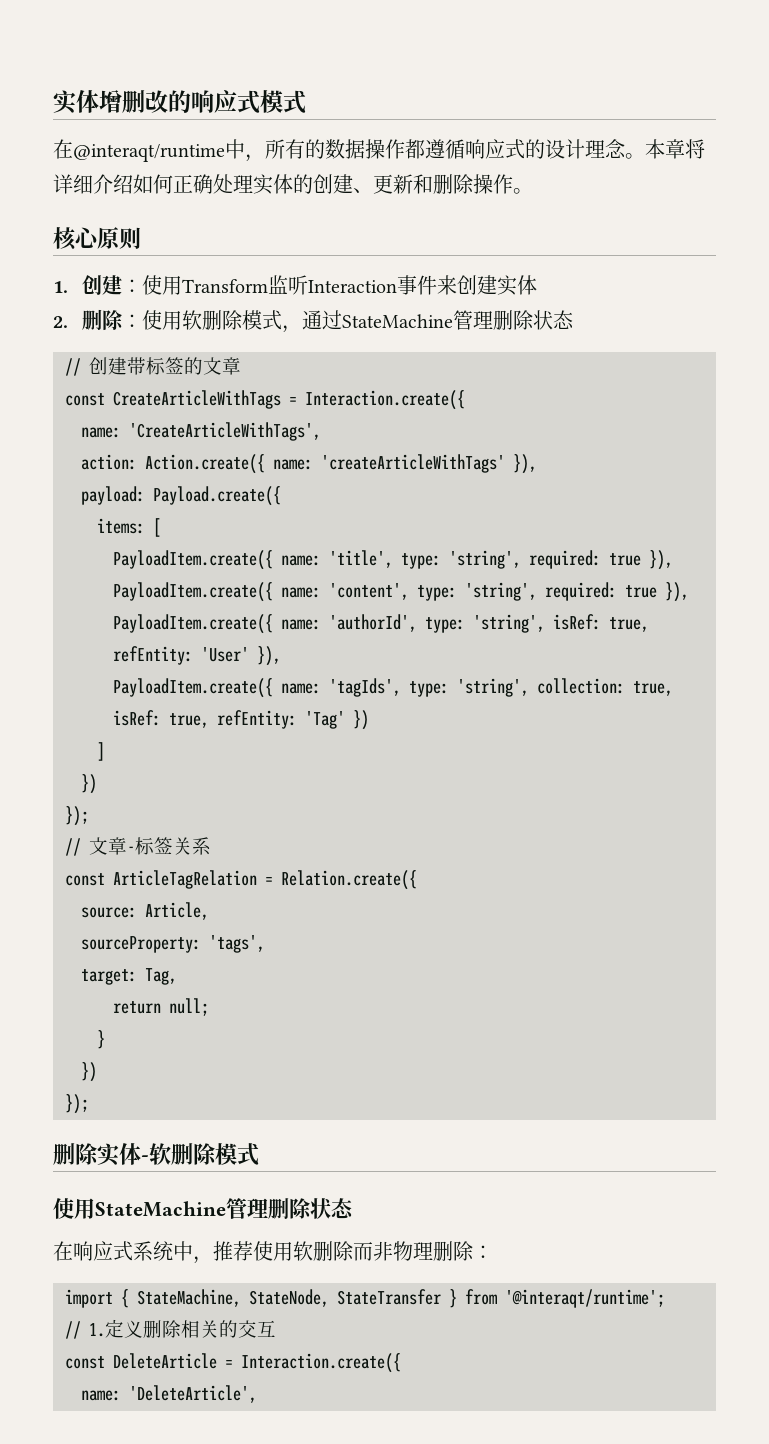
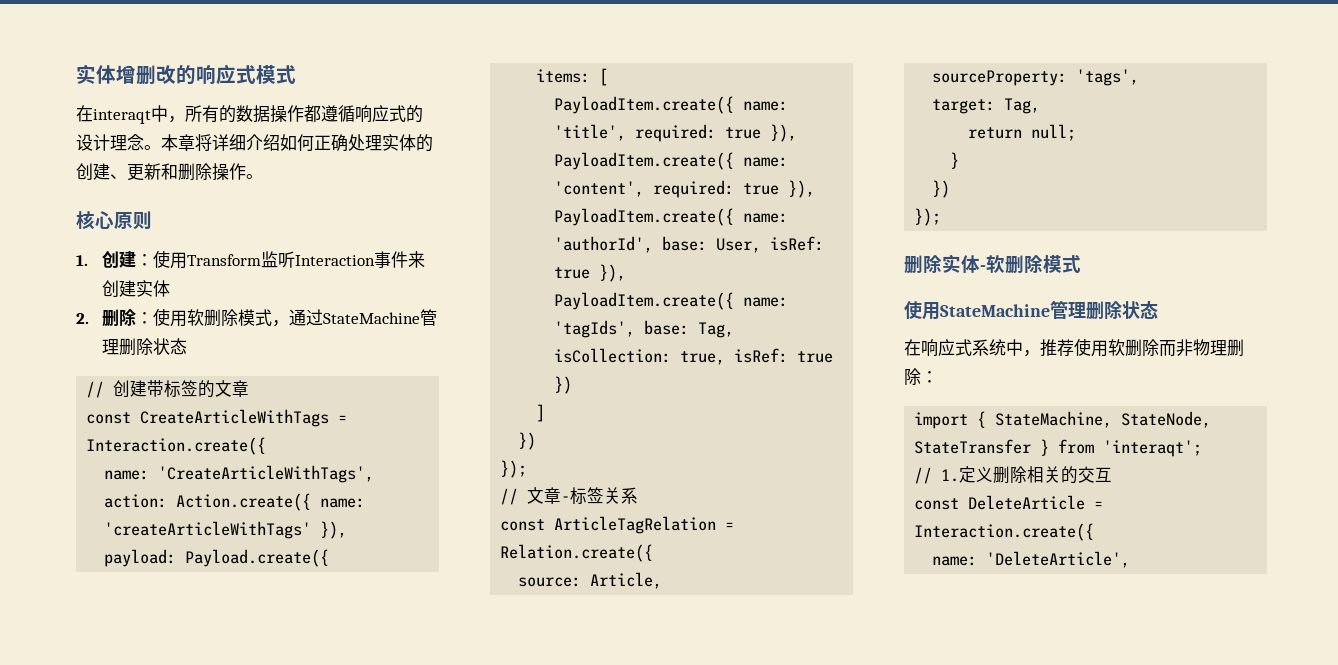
[73,144,225,162] @interaqt/runtime -> [93,109,151,124] interaqt
[401,550,521,569] type: 'string', -> (627, 132) none
[417,582,537,601] type: 'string', -> (645, 189) none
[425,614,649,633] [113,646,281,666] [113,678,673,698] [113,710,345,729] type: 'string', isRef: true, refEntity: 'User' }), // PayloadItem.create({ name: 'tagIds', type: 'string', collection: true, isRef: true, refEntity: 'Tag' -> [662,236,825,253] [554,264,627,282] [554,292,789,310] [554,320,735,338] [554,348,834,365] base: User, isRef: true }), // PayloadItem.create({ name: 'tagIds', base: Tag, isCollection: true, isRef: true
[505,1289,665,1308] '@interaqt/runtime'; -> [1103,440,1203,457] 'interaqt';

